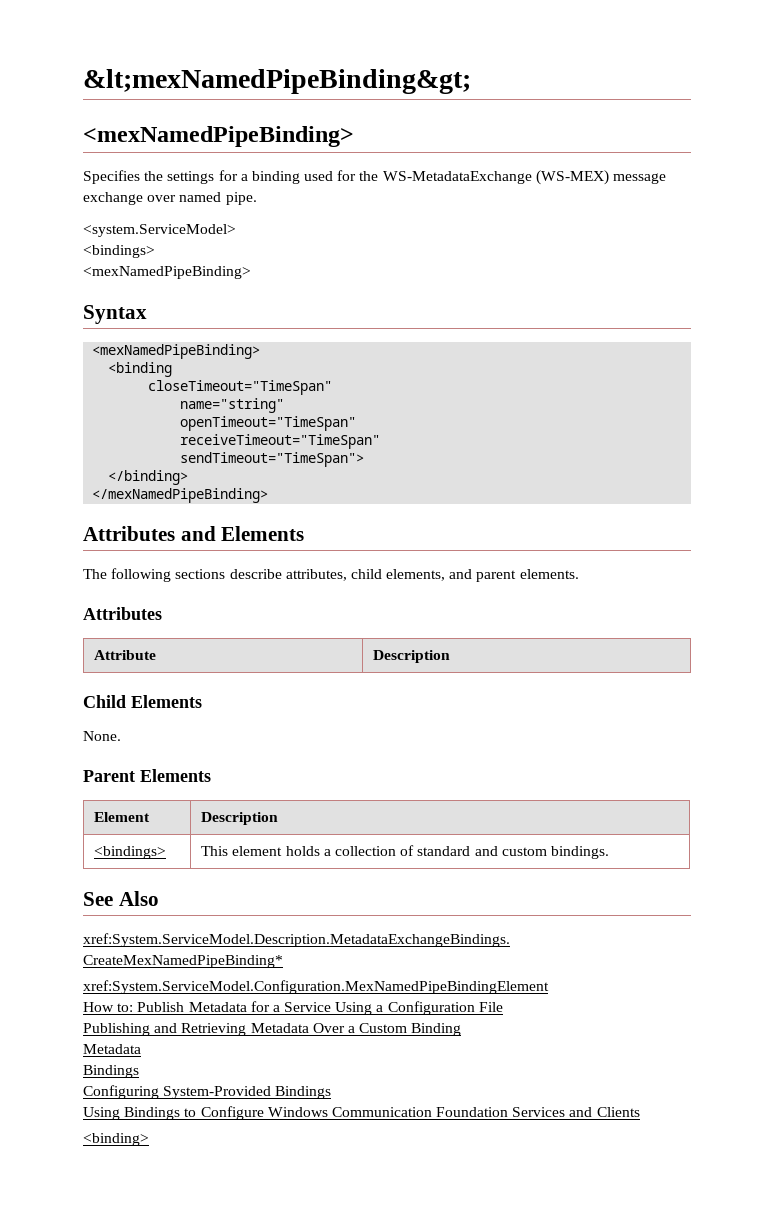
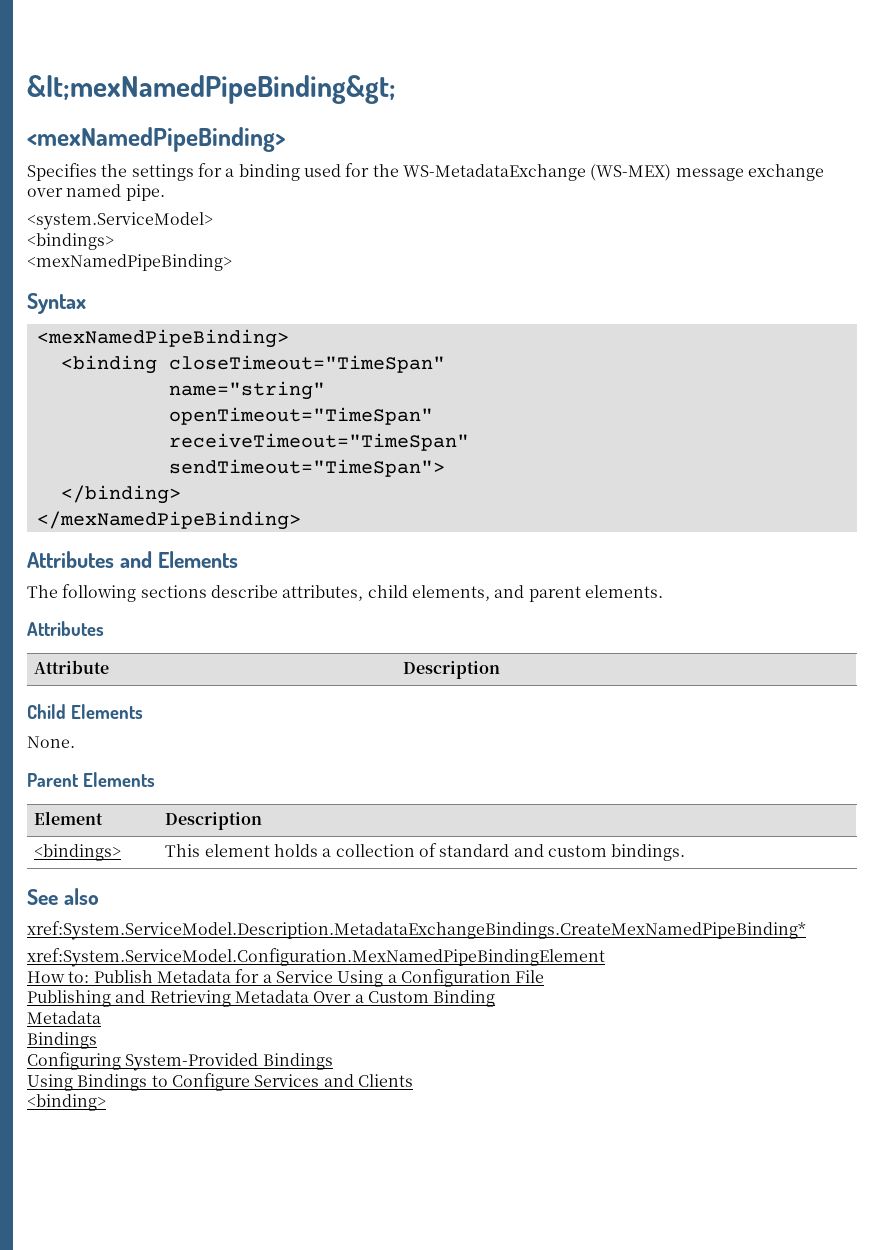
(173, 369) // -> (157, 364) none
[118,891,159,906] Also -> [63,888,99,905] also
[267,1107,509,1117] Windows Communication Foundation -> (250, 1082) none

